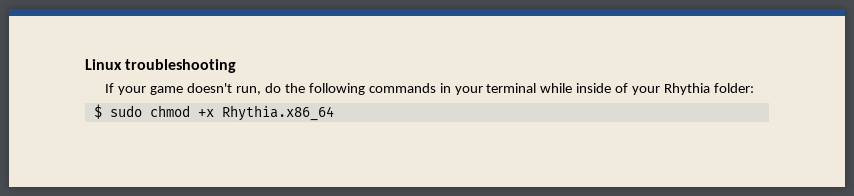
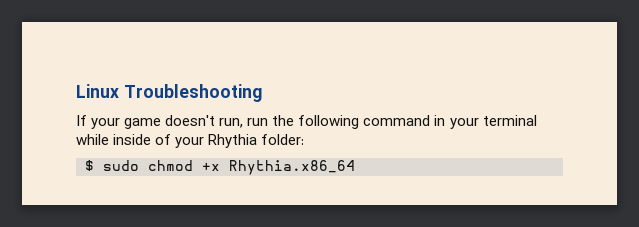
[125,59,237,73] troubleshooting -> [123,84,262,102] Troubleshooting
[264,83,281,93] do -> [247,118,269,126] run
[368,83,436,93] commands -> [363,115,431,126] command

